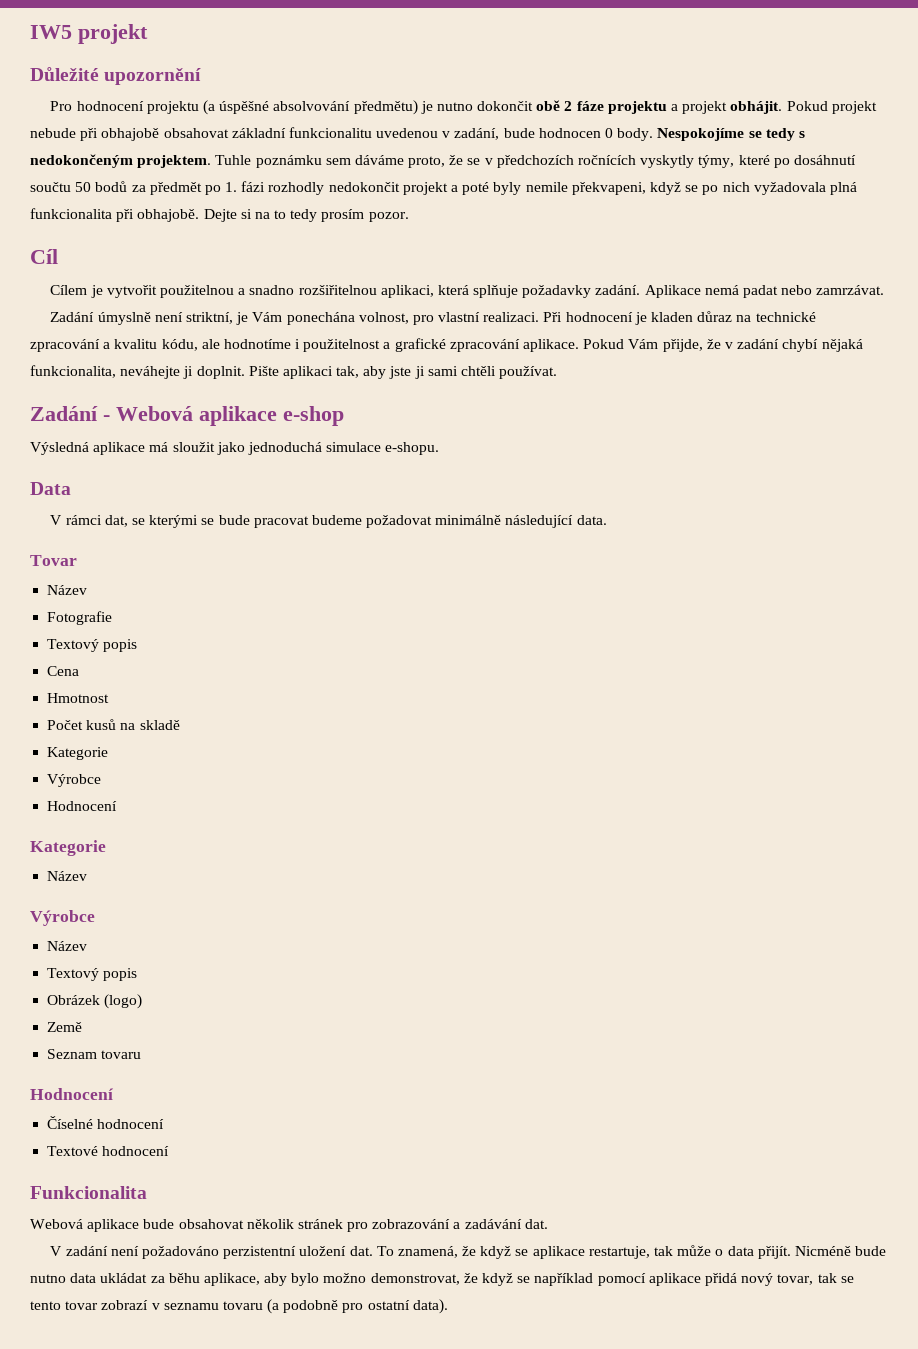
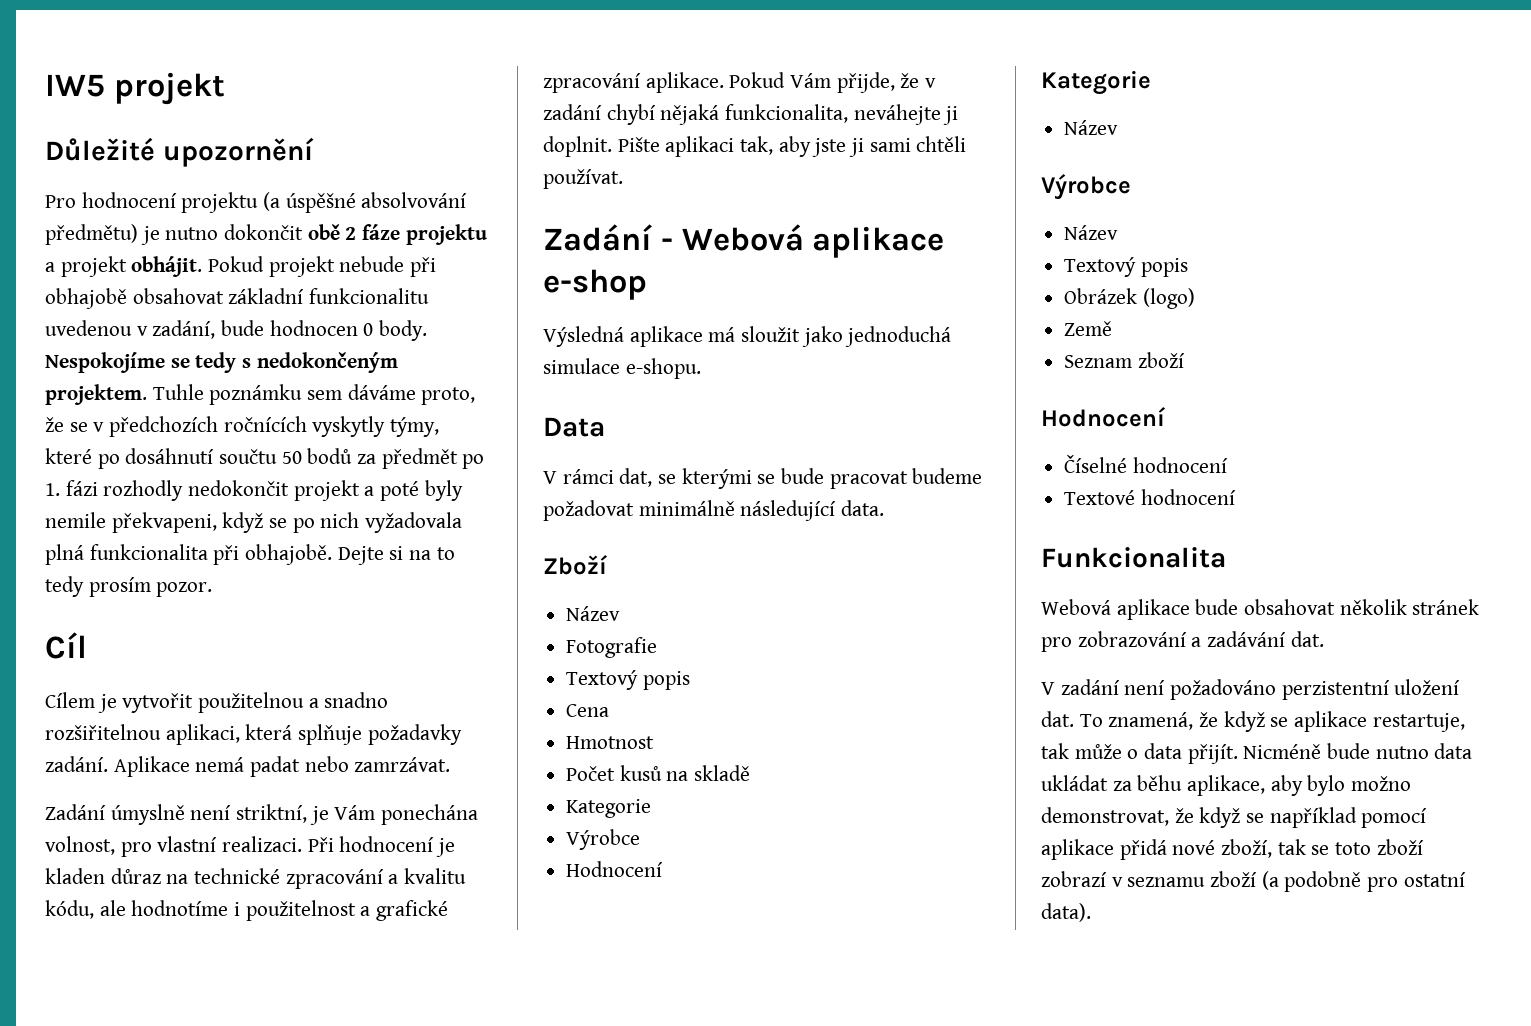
[30,555,77,566] Tovar -> [543,555,608,575] Zboží
[101,1050,142,1059] tovaru -> [1137,352,1185,368] zboží
[741,1273,854,1286] [30,1301,99,1310] nový tovar, tak se tento tovar -> [1172,839,1424,858] nové zboží, tak se toto zboží
[222,1301,263,1310] tovaru -> [1210,871,1258,887] zboží

